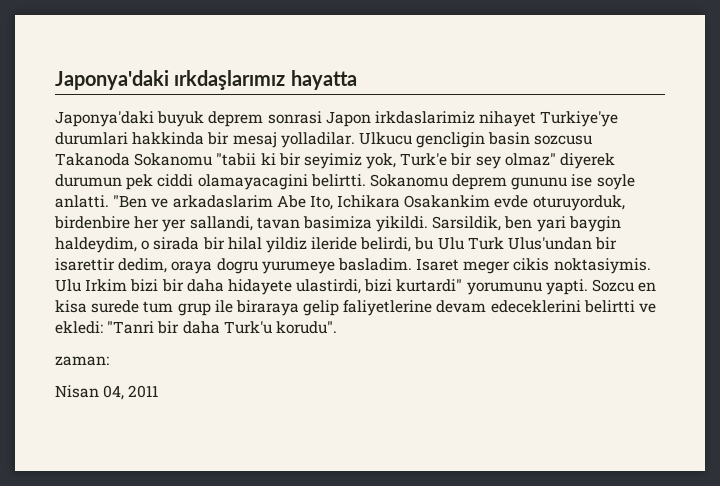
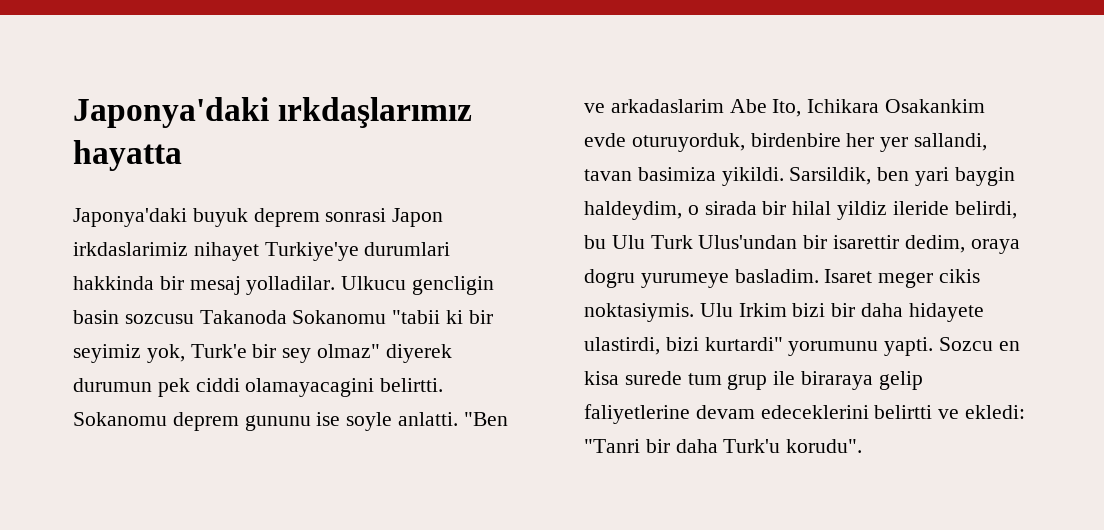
[55,356,109,366] [55,385,159,400] // zaman: // Nisan 04, 2011 -> (863, 446) none

